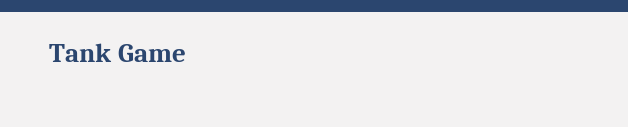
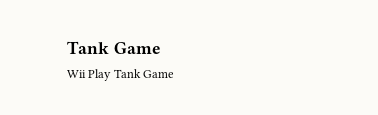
[49,43,187,62] Tank Game -> [67,41,161,54] [67,69,175,81] Tank Game // Wii Play Tank Game

